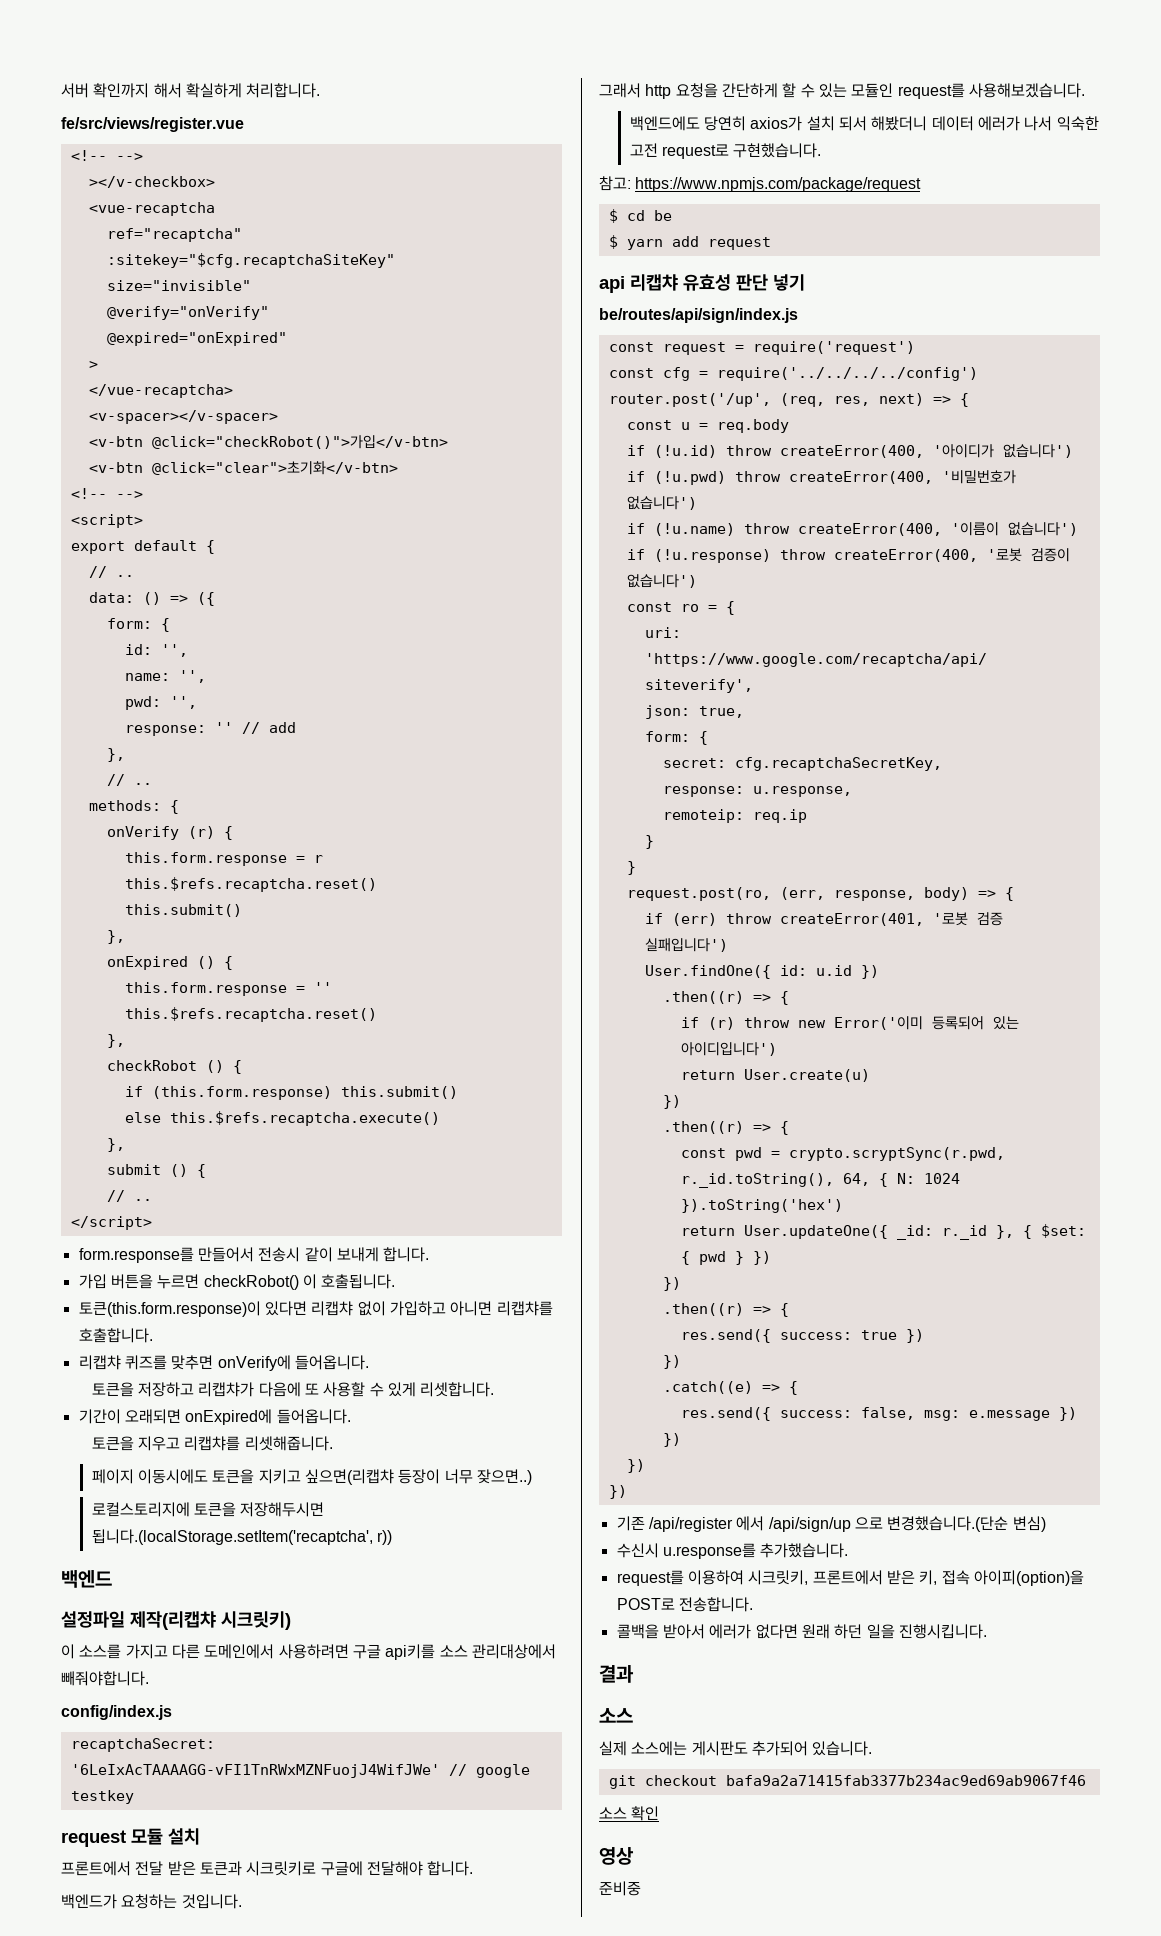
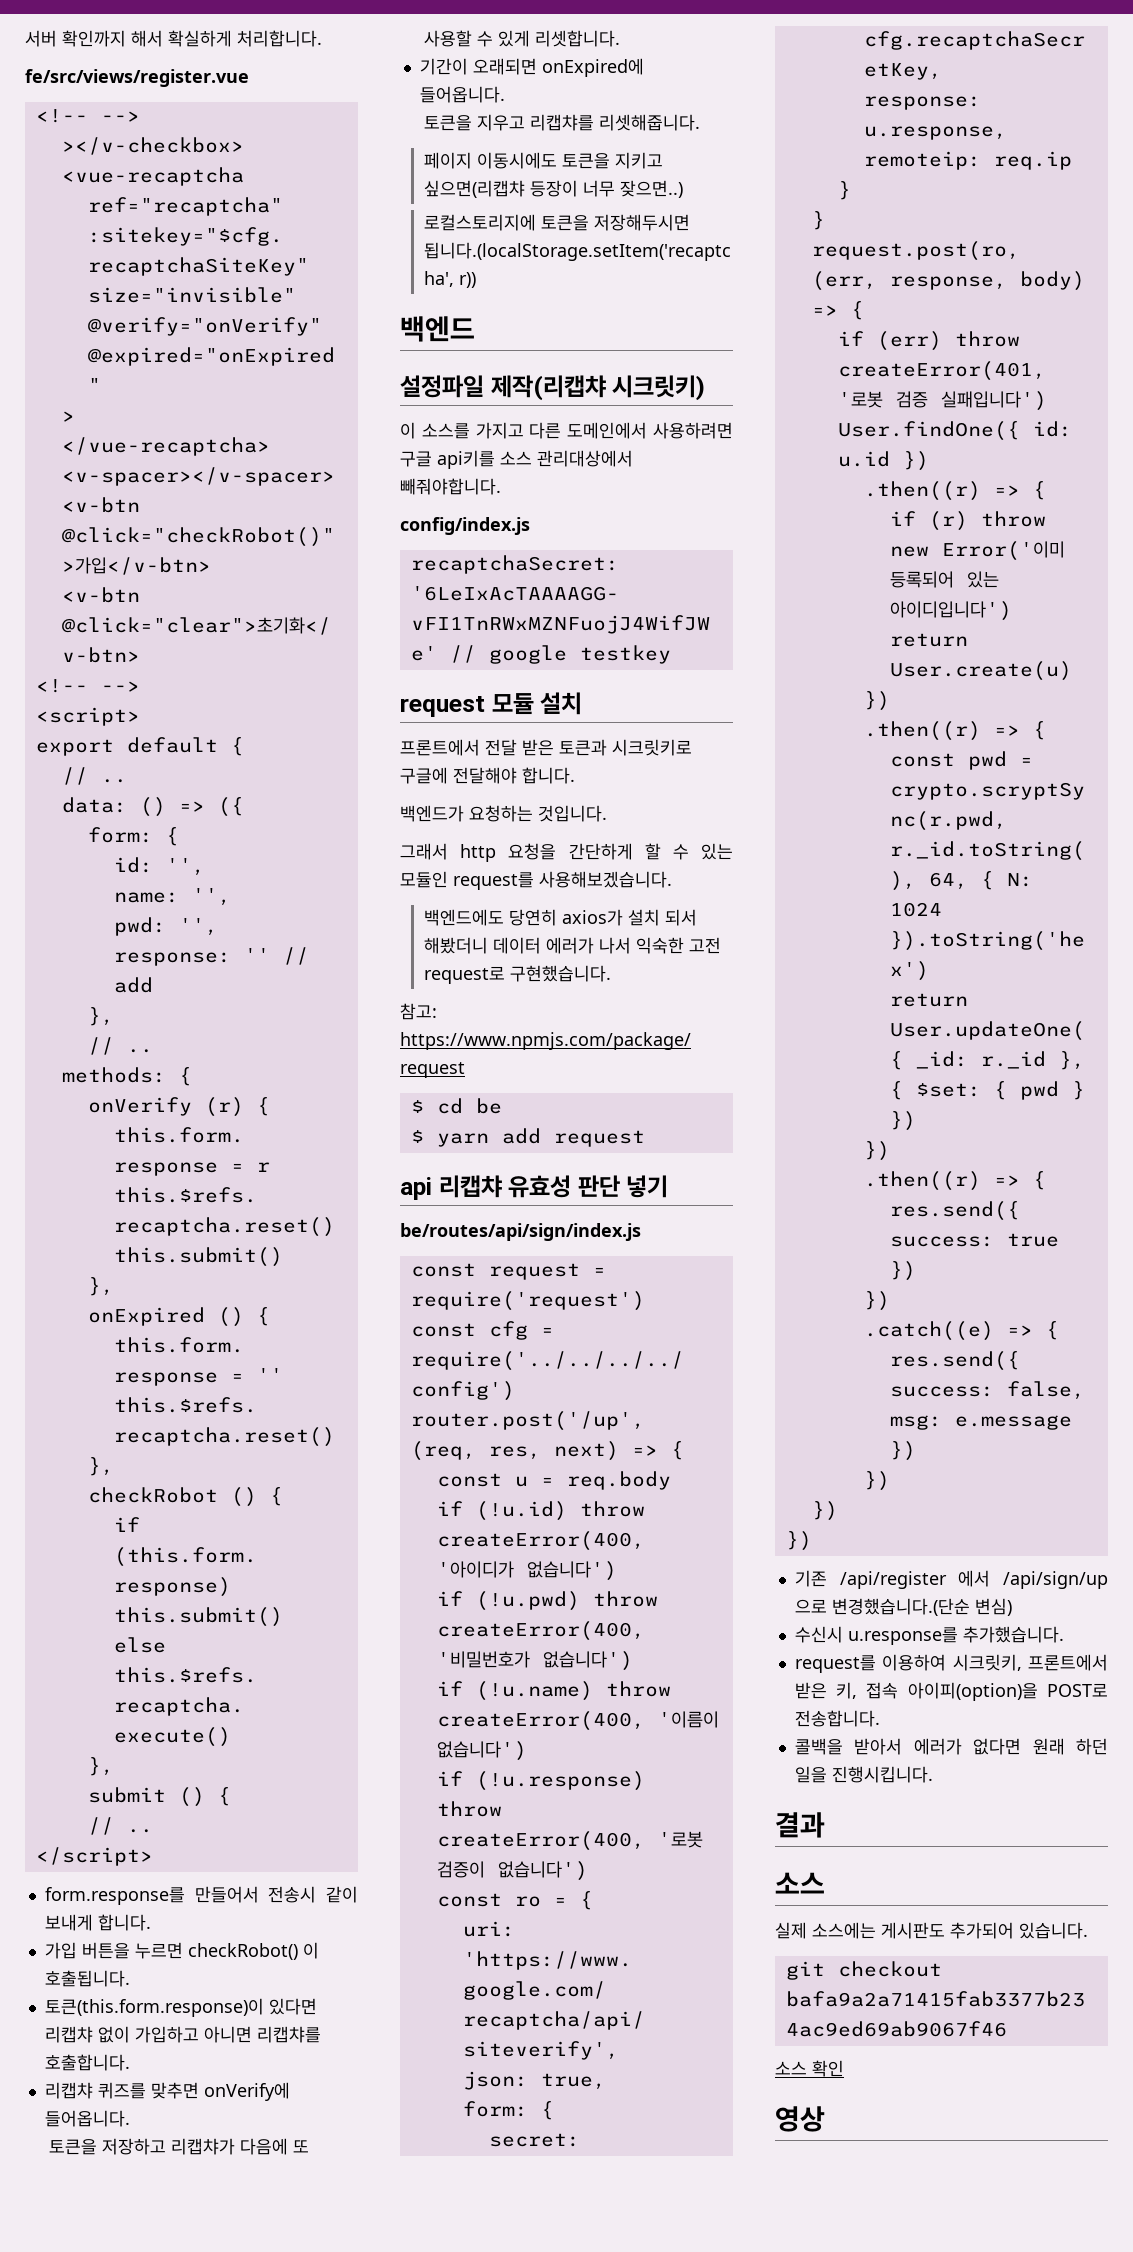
[599,1881,641,1896] // 준비중 -> (825, 2119) none

